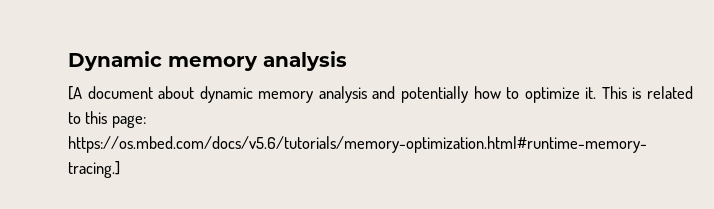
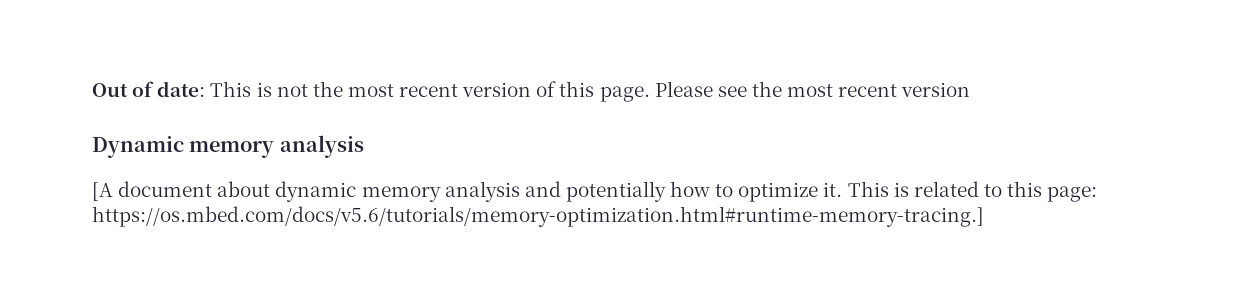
(68, 61) none -> [92,81,971,102] Out of date: This is not the most recent version of this page. Please see the most recent version //

